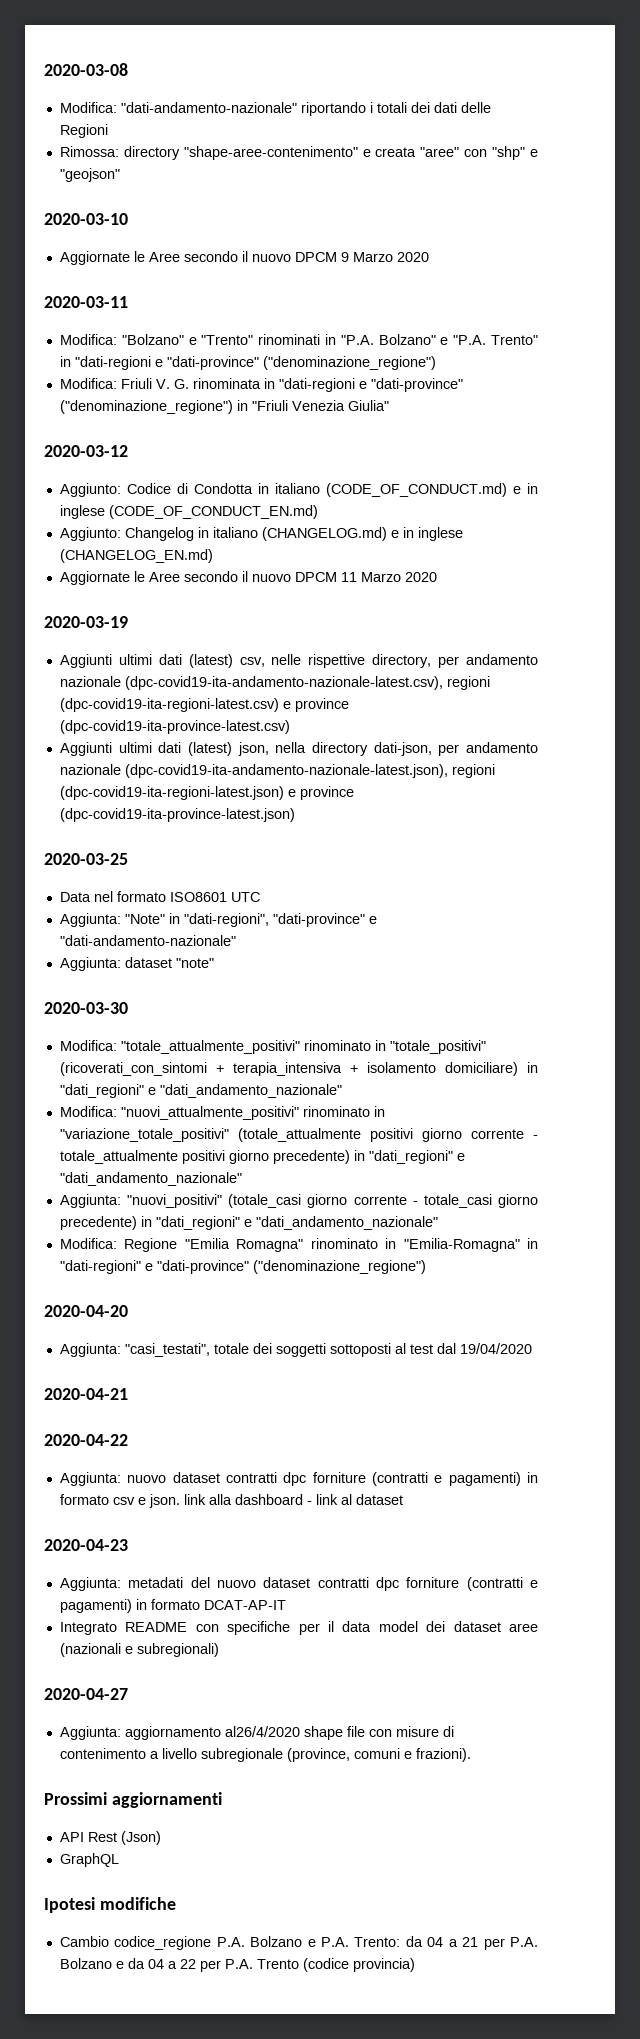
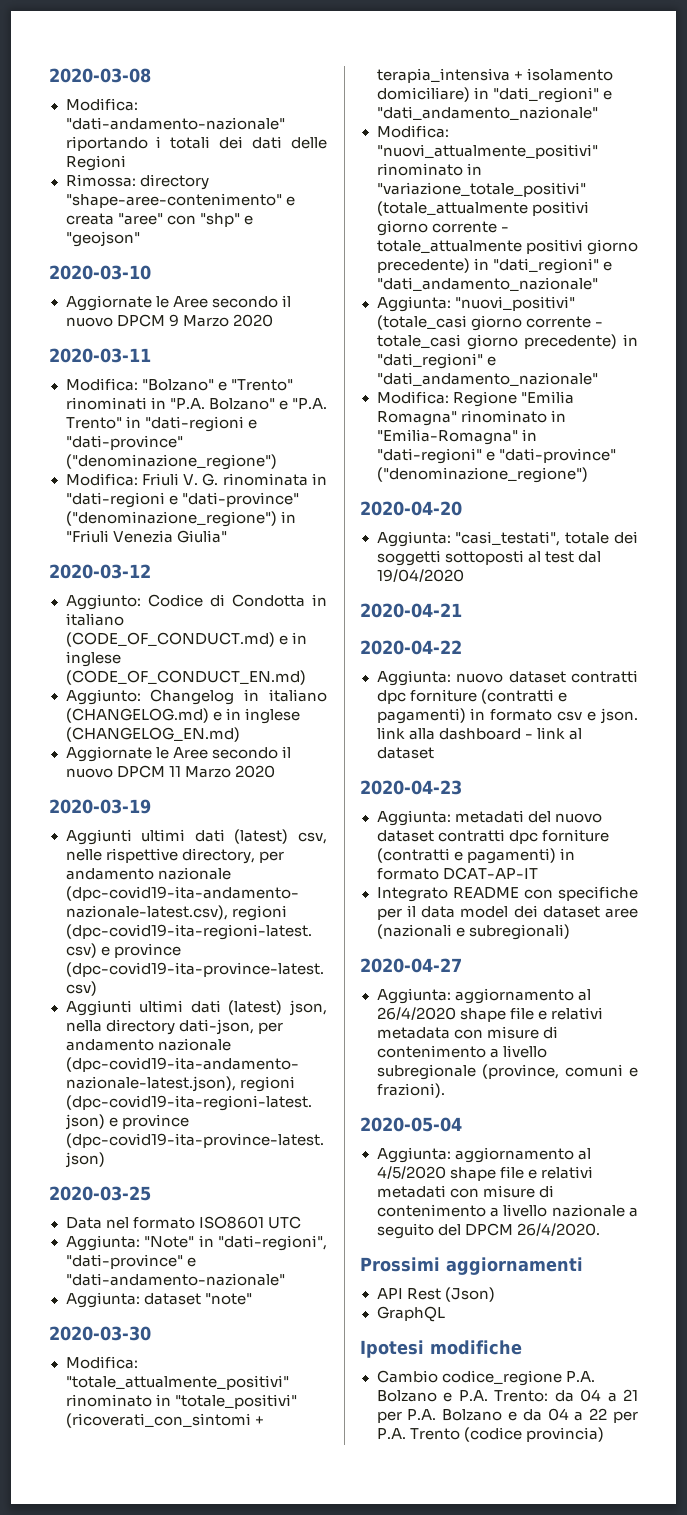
[224,1726,365,1740] al26/4/2020 shape file -> [577,989,591,1001] [376,1007,603,1022] [376,1027,450,1039] al 26/4/2020 shape file e relativi metadata
(471, 1755) none -> [360,1117,462,1132] [376,1147,591,1163] [376,1166,593,1181] [376,1185,554,1198] [376,1204,638,1217] [376,1223,600,1239] // 2020-05-04 // Aggiunta: aggiornamento al 4/5/2020 shape file e relativi metadati con misure di contenimento a livello nazionale a seguito del DPCM 26/4/2020.

